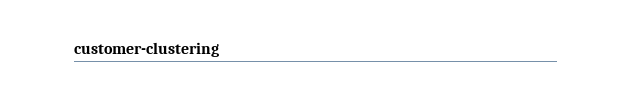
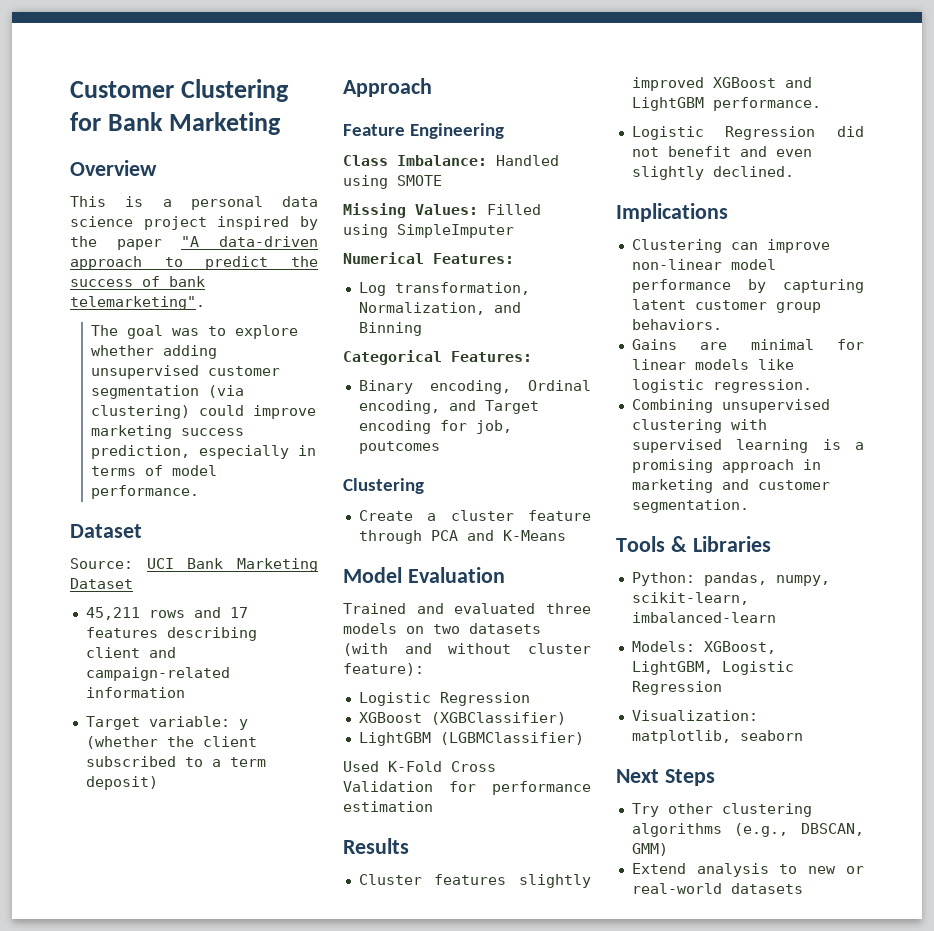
[74,42,219,57] customer-clustering -> [70,79,289,102] [70,112,281,135] [70,160,157,176] [70,196,318,210] [70,216,318,230] [70,236,318,250] [70,256,318,270] [70,276,205,287] [70,296,205,310] [90,325,298,339] [90,345,217,359] [90,365,280,379] [90,385,244,399] [90,405,316,419] [90,425,244,439] [90,445,316,459] [90,465,217,476] [90,485,199,499] [70,524,142,538] [70,558,318,572] [70,578,133,589] [85,607,248,620] [85,627,257,641] [85,647,176,658] [85,667,230,681] [85,687,185,698] [85,716,248,730] [85,736,257,749] [85,756,266,767] [85,776,158,790] [343,78,432,97] [343,123,505,139] [343,155,559,166] [343,175,442,189] [343,203,541,218] [343,224,514,238] [343,252,514,264] [358,282,530,296] [358,302,521,315] [358,322,422,336] [343,350,532,365] [358,380,591,394] [358,400,539,414] [358,420,512,434] [358,441,440,454] [343,478,424,494] [358,510,591,521] [358,530,566,544] [343,567,505,583] [343,603,591,614] [343,623,541,634] [343,643,591,656] [343,663,424,676] [358,692,530,706] [358,712,566,725] [358,732,584,746] [343,761,496,772] [343,781,591,795] [343,801,433,812] [343,838,409,854] [358,874,591,888] [631,77,812,91] [631,97,821,111] [631,126,864,140] [631,146,812,157] [631,166,794,180] [616,203,728,222] [631,239,830,253] [631,259,776,270] [631,279,864,293] [631,299,821,313] [631,319,722,330] [631,339,864,350] [631,359,794,370] [631,379,812,393] [631,399,830,413] [631,419,767,433] [631,439,864,453] [631,459,821,473] [631,479,830,493] [631,499,749,513] [616,536,771,552] [631,572,830,586] [631,592,749,605] [631,612,776,623] [631,641,776,654] [631,661,794,675] [631,681,722,695] [631,710,758,721] [631,730,803,744] [616,769,715,786] [631,803,812,817] [631,823,864,837] [631,843,668,856] [631,863,864,877] [631,883,803,894] Customer Clustering for Bank Marketing // Overview // This is a personal data science project inspired by the paper "A data-driven approach to predict the success of bank telemarketing". // The goal was to explore whether adding unsupervised customer segmentation (via clustering) could improve marketing success prediction, especially in terms of model performance. // Dataset // Source: UCI Bank Marketing Dataset // 45,211 rows and 17 features describing client and campaign-related information // Target variable: y (whether the client subscribed to a term deposit) // Approach // Feature Engineering // Class Imbalance: Handled using SMOTE // Missing Values: Filled using SimpleImputer // Numerical Features: // Log transformation, Normalization, and Binning // Categorical Features: // Binary encoding, Ordinal encoding, and Target encoding for job, poutcomes // Clustering // Create a cluster feature through PCA and K-Means // Model Evaluation // Trained and evaluated three models on two datasets (with and without cluster feature): // Logistic Regression // XGBoost (XGBClassifier) // LightGBM (LGBMClassifier) // Used K-Fold Cross Validation for performance estimation // Results // Cluster features slightly improved XGBoost and LightGBM performance. // Logistic Regression did not benefit and even slightly declined. // Implications // Clustering can improve non-linear model performance by capturing latent customer group behaviors. // Gains are minimal for linear models like logistic regression. // Combining unsupervised clustering with supervised learning is a promising approach in marketing and customer segmentation. // Tools & Libraries // Python: pandas, numpy, scikit-learn, imbalanced-learn // Models: XGBoost, LightGBM, Logistic Regression // Visualization: matplotlib, seaborn // Next Steps // Try other clustering algorithms (e.g., DBSCAN, GMM) // Extend analysis to new or real-world datasets

